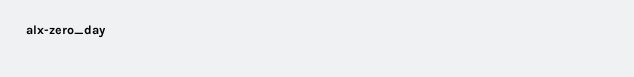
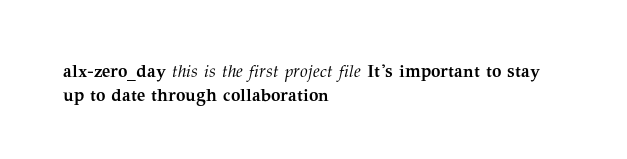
(106, 31) none -> [172,64,540,82] [63,89,329,106] this is the first project file It's important to stay up to date through collaboration

